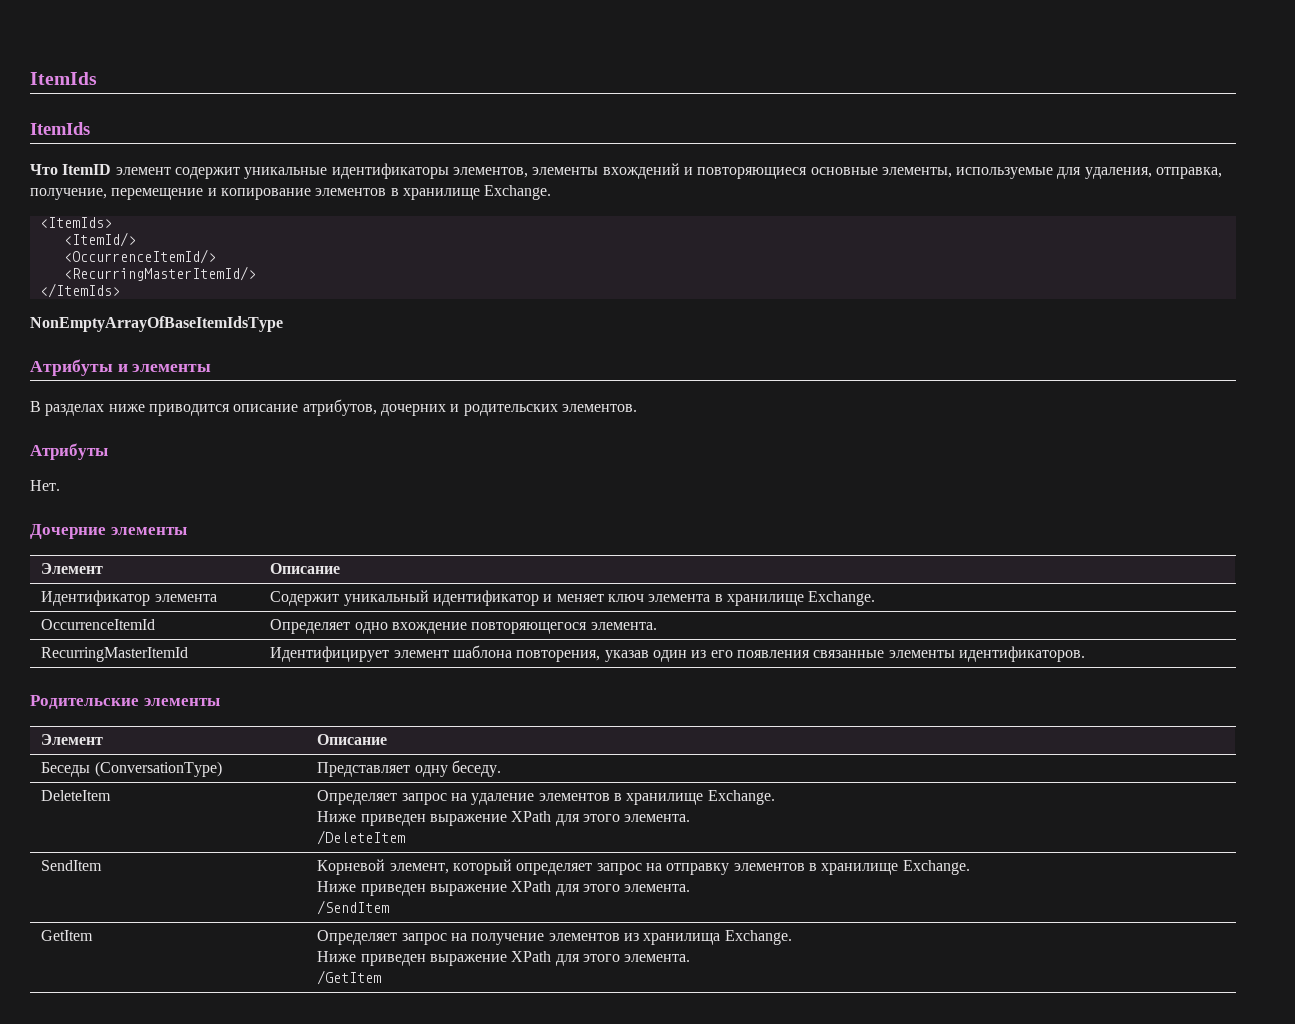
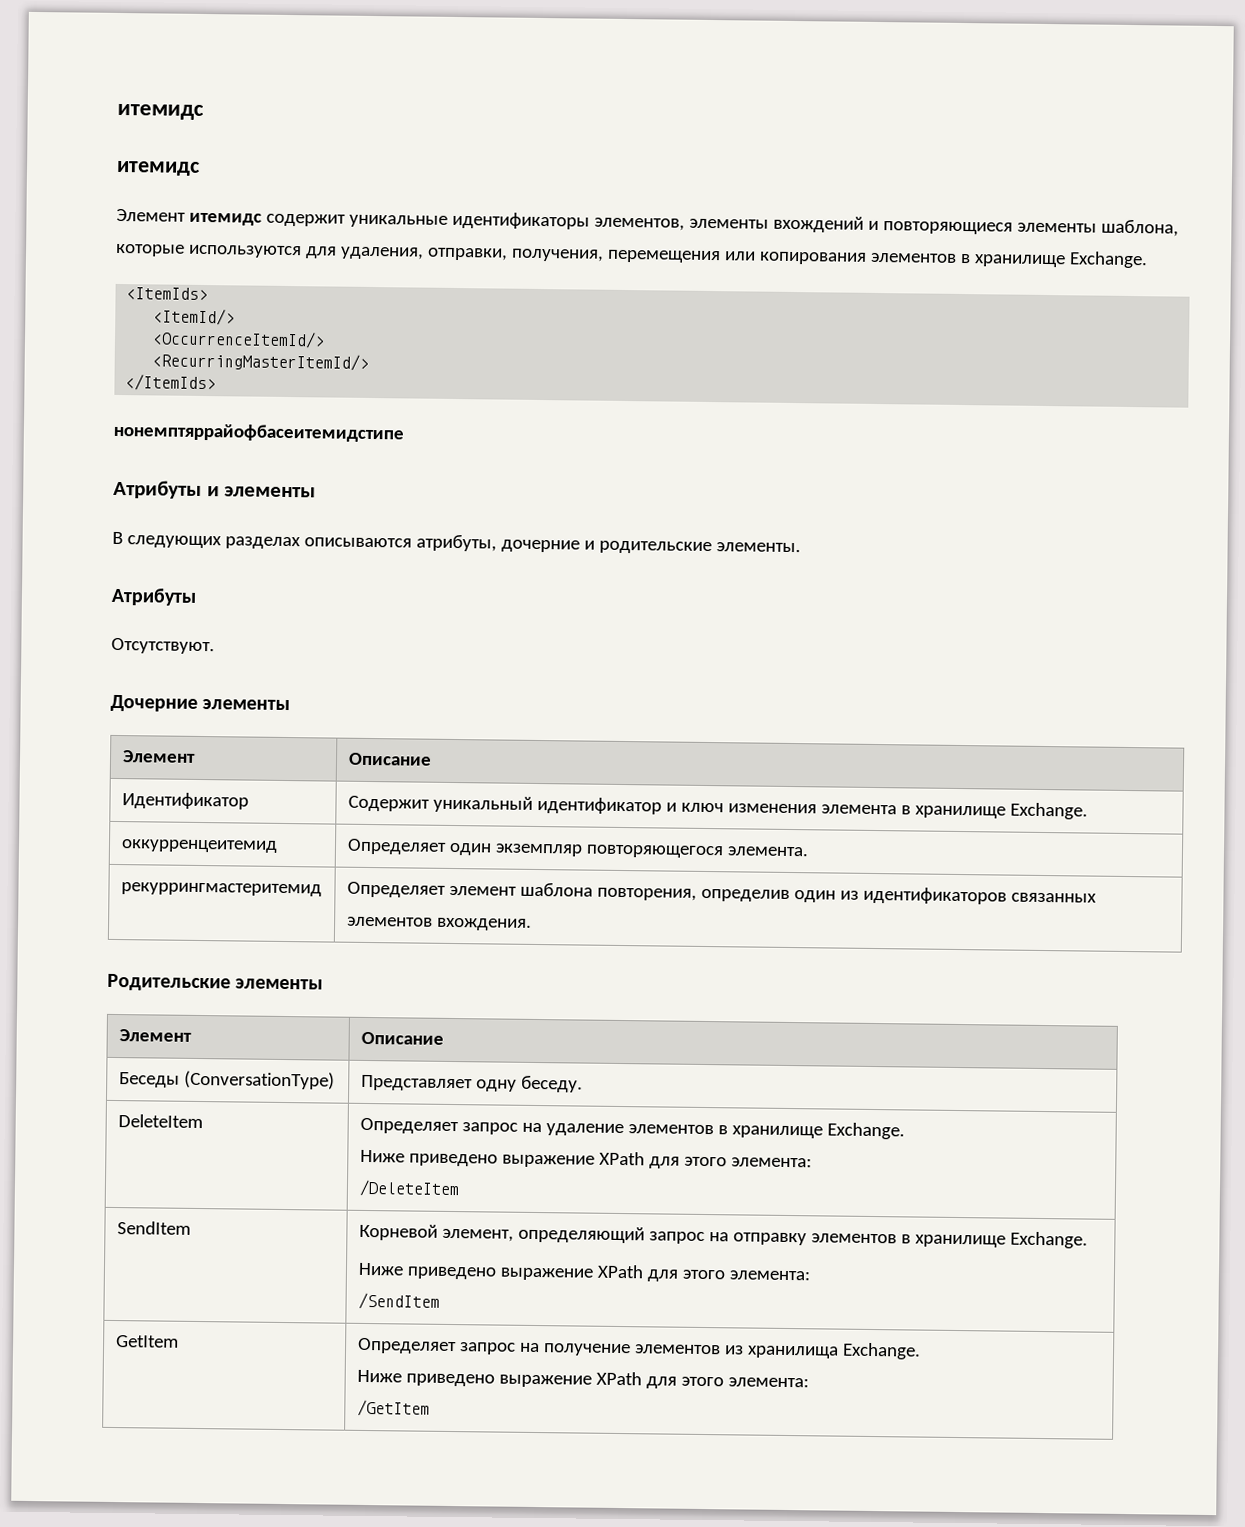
[30,72,97,85] [30,122,90,135] [30,164,171,175] ItemIds // ItemIds // Что ItemID элемент -> [117,103,204,120] [116,160,200,176] [116,208,262,226] итемидс // итемидс // Элемент итемидс
[810,167,1223,179] [30,188,311,200] основные элементы, используемые для удаления, отправка, получение, перемещение и копирование -> [1016,219,1179,237] [115,243,867,265] элементы шаблона, которые используются для удаления, отправки, получения, перемещения или копирования
[30,316,283,332] NonEmptyArrayOfBaseItemIdsType -> [113,422,404,443] нонемптяррайофбасеитемидстипе
[45,399,637,416] разделах ниже приводится описание атрибутов, дочерних и родительских элементов. -> [126,534,801,555] следующих разделах описываются атрибуты, дочерние и родительские элементы.
[30,480,60,491] Нет. -> [111,637,215,655] Отсутствуют.
[154,594,217,602] элемента -> (249, 801) none
[556,594,644,602] меняет ключ -> [680,802,817,814] ключ изменения
[41,619,156,630] [270,619,467,634] OccurrenceItemId | Определяет одно вхождение -> [120,839,278,853] [346,838,583,857] оккурренцеитемид | Определяет один экземпляр
[41,647,189,662] [270,646,390,662] RecurringMasterItemId | Идентифицирует -> [120,882,322,897] [346,881,446,898] рекуррингмастеритемид | Определяет
[604,650,649,662] указав -> [700,888,790,902] определив
[710,646,1085,662] его появления связанные элементы идентификаторов. -> [862,886,1097,905] [346,916,532,931] идентификаторов связанных элементов вхождения.
[360,811,691,826] приведен выражение XPath для этого элемента. -> [408,1151,812,1169] приведено выражение XPath для этого элемента:
[452,859,593,875] который определяет -> [517,1225,645,1244] определяющий
[360,881,691,896] приведен выражение XPath для этого элемента. -> [406,1264,810,1282] приведено выражение XPath для этого элемента:
[360,951,691,966] приведен выражение XPath для этого элемента. -> [405,1371,809,1389] приведено выражение XPath для этого элемента:

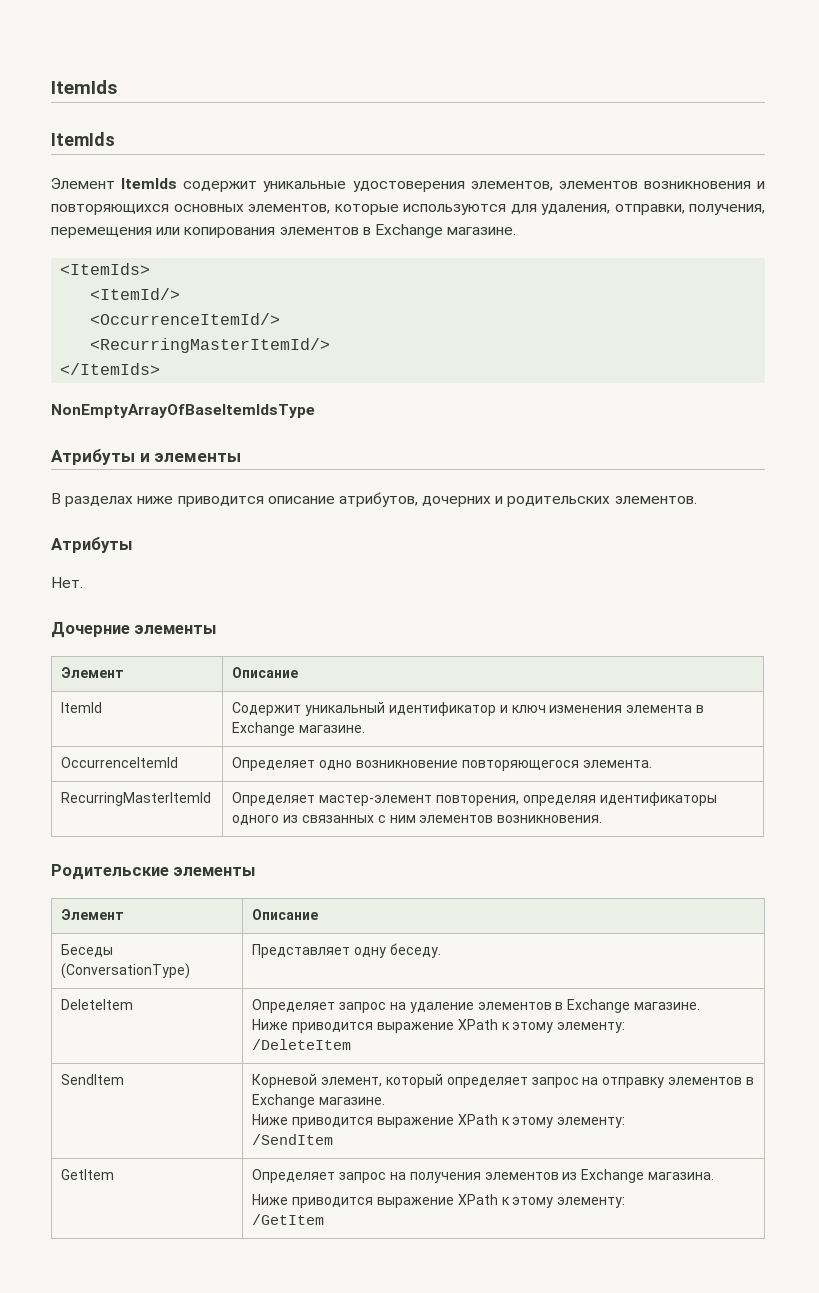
[117,103,204,120] [116,160,200,176] [116,208,262,226] итемидс // итемидс // Элемент итемидс -> [51,80,117,94] [51,132,115,146] [51,178,178,189] ItemIds // ItemIds // Элемент ItemIds
[451,211,1179,237] идентификаторы элементов, элементы вхождений и повторяющиеся элементы шаблона, -> [352,181,765,192] [51,204,330,215] удостоверения элементов, элементов возникновения и повторяющихся основных элементов,
[973,251,1148,269] хранилище Exchange. -> [374,224,517,238] Exchange магазине.
[113,422,404,443] нонемптяррайофбасеитемидстипе -> [51,404,315,418] NonEmptyArrayOfBaseItemIdsType
[126,534,801,555] следующих разделах описываются атрибуты, дочерние и родительские элементы. -> [65,492,697,507] разделах ниже приводится описание атрибутов, дочерних и родительских элементов.
[111,637,215,655] Отсутствуют. -> [51,577,83,588] Нет.
[121,792,249,810] Идентификатор -> [61,702,103,713] ItemId
[914,802,1088,820] [120,839,278,853] [346,838,583,857] хранилище Exchange. // оккурренцеитемид | Определяет один экземпляр -> [232,722,366,736] [61,757,179,768] [232,757,458,771] Exchange магазине. // OccurrenceItemId | Определяет одно возникновение
[120,882,322,897] [346,881,1097,905] [346,916,532,931] рекуррингмастеритемид | Определяет элемент шаблона повторения, определив один из идентификаторов связанных элементов вхождения. -> [61,792,212,806] [232,792,717,806] [232,815,603,825] RecurringMasterItemId | Определяет мастер-элемент повторения, определяя идентификаторы одного из связанных с ним элементов возникновения.
[731,1122,905,1140] [359,1149,812,1169] хранилище Exchange. // Ниже приведено выражение XPath для этого элемента: -> [567,999,700,1013] [252,1019,626,1033] Exchange магазине. // Ниже приводится выражение XPath к этому элементу:
[517,1225,645,1244] определяющий -> [385,1073,528,1088] который определяет
[914,1231,1088,1249] [357,1262,810,1282] хранилище Exchange. // Ниже приведено выражение XPath для этого элемента: -> [252,1094,386,1108] [252,1114,626,1128] Exchange магазине. // Ниже приводится выражение XPath к этому элементу:
[542,1343,631,1357] получение -> [409,1172,481,1183] получения
[746,1342,921,1360] [356,1369,809,1389] хранилища Exchange. // Ниже приведено выражение XPath для этого элемента: -> [581,1169,714,1183] [252,1194,626,1208] Exchange магазина. // Ниже приводится выражение XPath к этому элементу:

